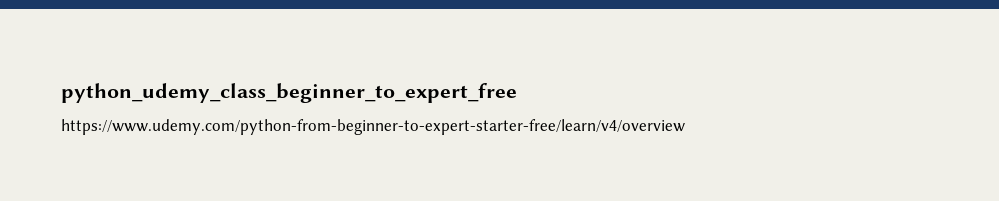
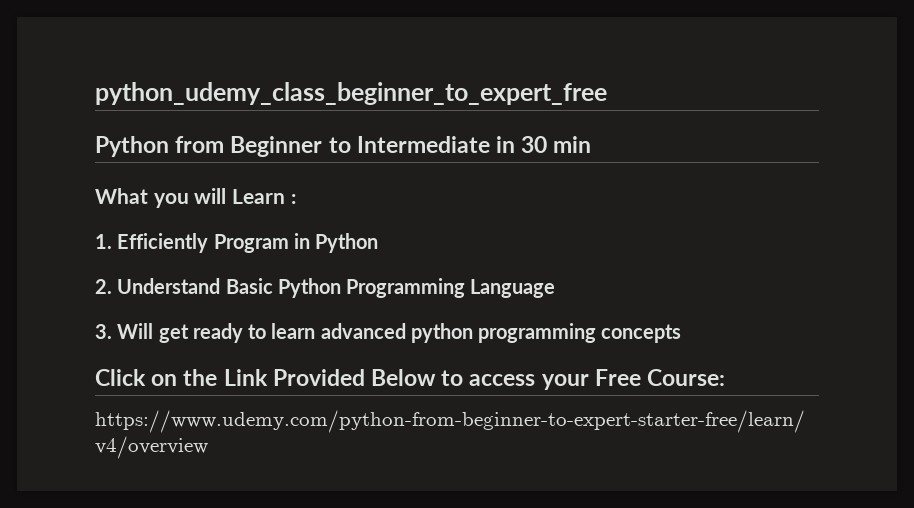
(517, 93) none -> [95,136,592,157] [95,188,296,208] [95,233,379,253] [95,278,556,298] [95,323,682,343] [95,369,726,390] // Python from Beginner to Intermediate in 30 min // What you will Learn : // 1. Efficiently Program in Python // 2. Understand Basic Python Programming Language // 3. Will get ready to learn advanced python programming concepts // Click on the Link Provided Below to access your Free Course:

